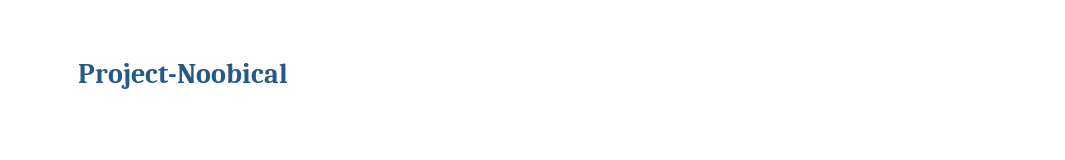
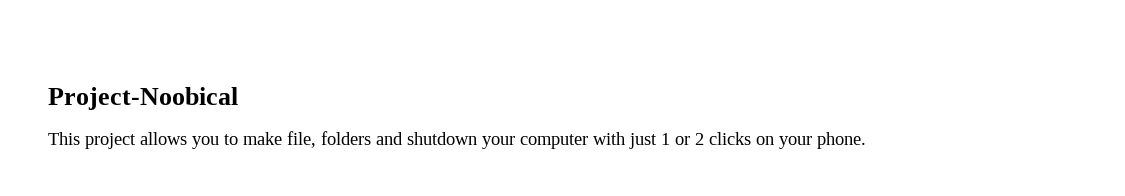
(288, 76) none -> [48,131,866,149] // This project allows you to make file, folders and shutdown your computer with just 1 or 2 clicks on your phone.

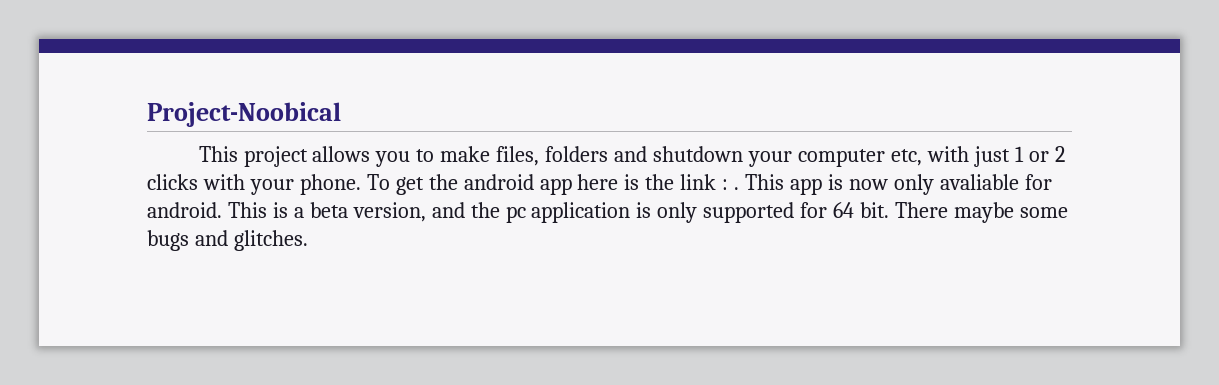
[287,131,316,148] file, -> [496,146,540,166] files,
(588, 141) none -> [890,149,922,166] etc,
[756,136,774,145] on -> [202,174,245,190] with
(866, 140) none -> [366,174,1052,195] [147,202,1068,223] [147,230,308,251] To get the android app here is the link : . This app is now only avaliable for android. This is a beta version, and the pc application is only supported for 64 bit. There maybe some bugs and glitches.

